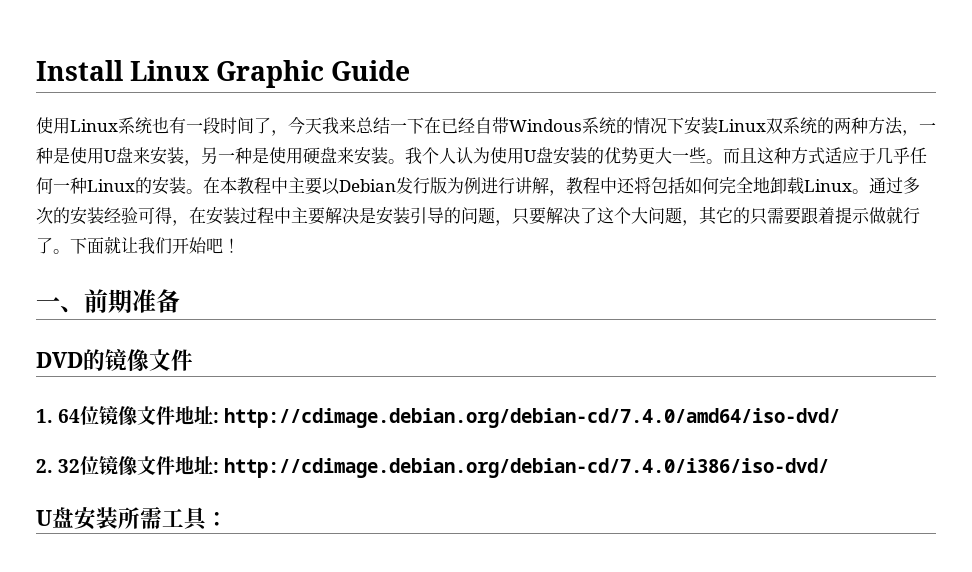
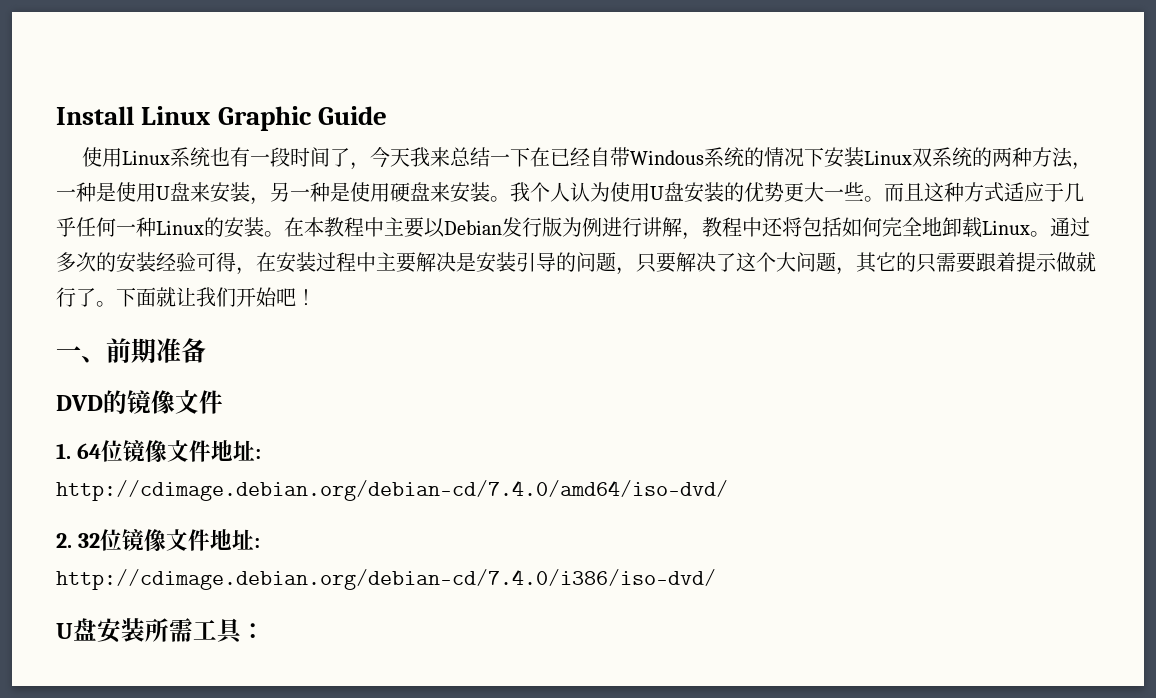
(220, 417) none -> (261, 454) //
(220, 467) none -> (260, 543) //

